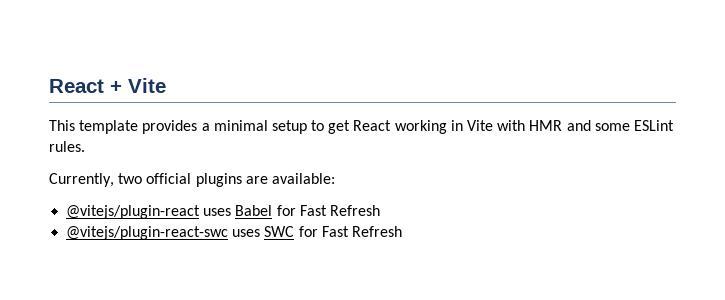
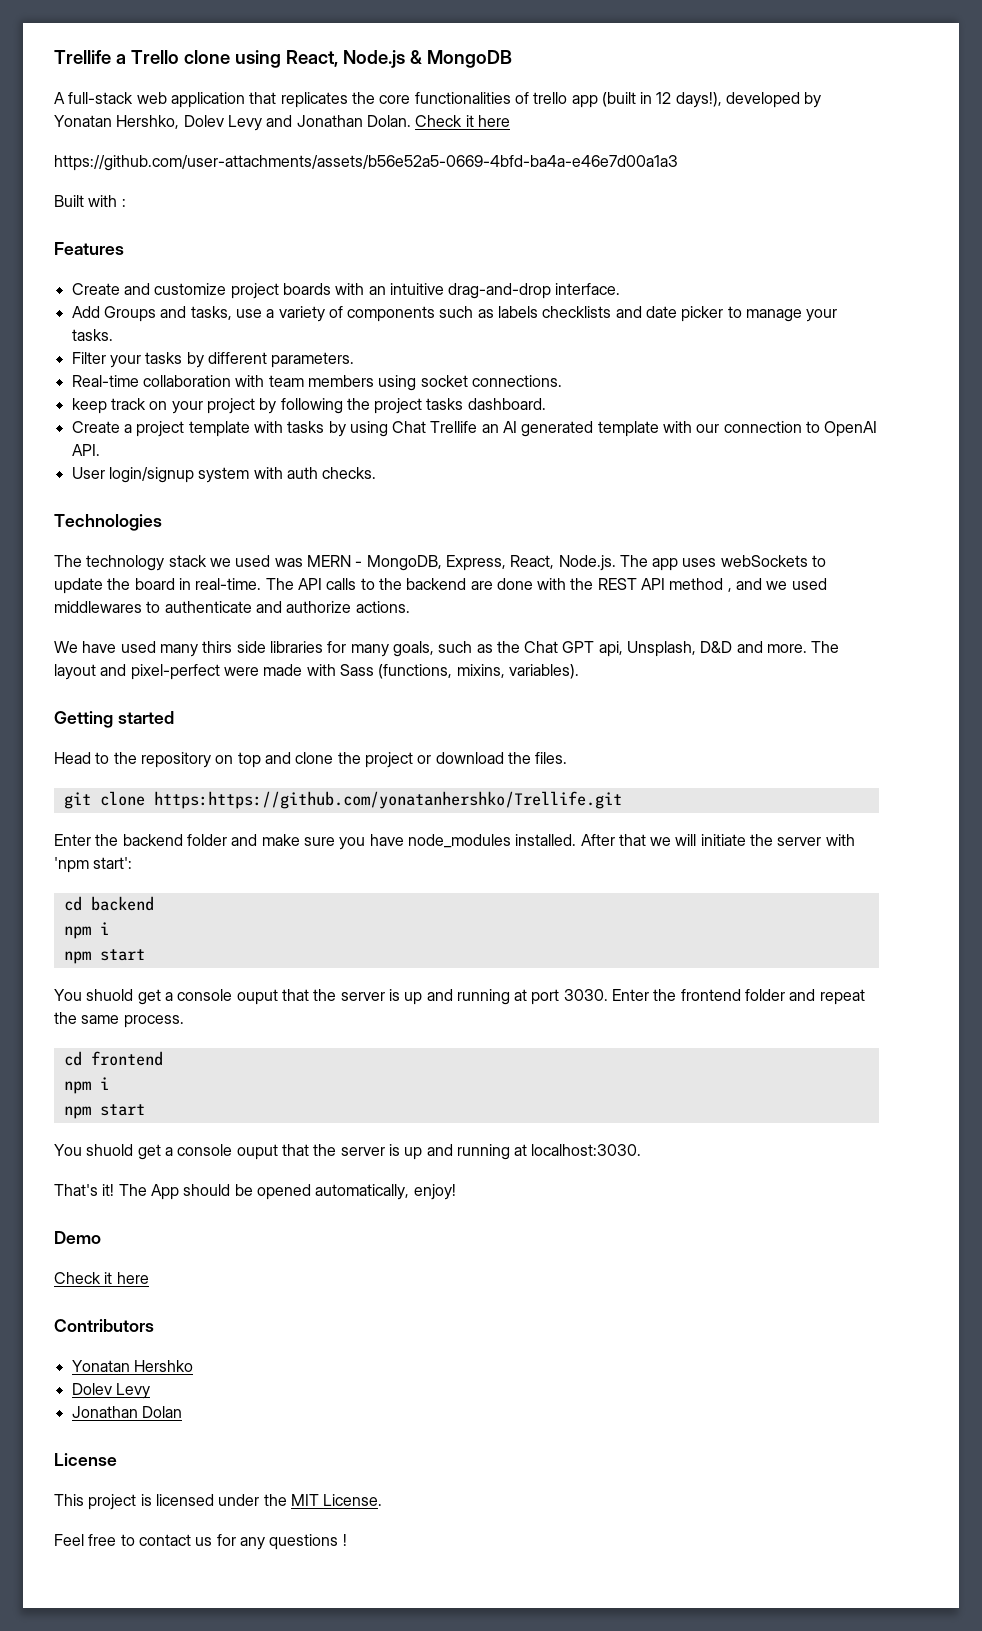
[49,78,166,93] [49,120,674,134] [49,141,85,152] [49,173,335,187] [66,205,380,219] [66,226,402,240] React + Vite // This template provides a minimal setup to get React working in Vite with HMR and some ESLint rules. // Currently, two official plugins are available: // @vitejs/plugin-react uses Babel for Fast Refresh // @vitejs/plugin-react-swc uses SWC for Fast Refresh -> [54,50,512,68] [54,92,822,108] [54,115,510,131] [54,155,678,171] [54,195,126,207] [54,242,124,255] [71,283,621,299] [71,306,838,322] [71,329,113,341] [71,352,355,368] [71,375,562,391] [71,398,546,414] [71,421,878,437] [71,444,100,456] [71,467,377,483] [54,514,162,531] [54,555,827,571] [54,578,827,594] [54,601,410,613] [54,641,840,657] [54,664,579,680] [54,711,174,728] [54,752,568,768] [63,791,622,809] [54,834,855,850] [54,857,133,873] [63,896,154,911] [63,922,109,939] [63,949,145,964] [54,989,865,1005] [54,1012,184,1028] [63,1051,163,1066] [63,1077,109,1094] [63,1104,145,1119] [54,1144,642,1160] [54,1184,456,1200] [54,1231,101,1244] [54,1272,149,1284] [54,1319,154,1332] [71,1360,193,1372] [71,1383,150,1399] [71,1406,182,1418] [54,1453,117,1466] [54,1494,383,1510] [54,1534,347,1550] Trellife a Trello clone using React, Node.js & MongoDB // A full-stack web application that replicates the core functionalities of trello app (built in 12 days!), developed by Yonatan Hershko, Dolev Levy and Jonathan Dolan. Check it here // https://github.com/user-attachments/assets/b56e52a5-0669-4bfd-ba4a-e46e7d00a1a3 // Built with : // Features // Create and customize project boards with an intuitive drag-and-drop interface. // Add Groups and tasks, use a variety of components such as labels checklists and date picker to manage your tasks. // Filter your tasks by different parameters. // Real-time collaboration with team members using socket connections. // keep track on your project by following the project tasks dashboard. // Create a project template with tasks by using Chat Trellife an AI generated template with our connection to OpenAI API. // User login/signup system with auth checks. // Technologies // The technology stack we used was MERN - MongoDB, Express, React, Node.js. The app uses webSockets to update the board in real-time. The API calls to the backend are done with the REST API method , and we used middlewares to authenticate and authorize actions. // We have used many thirs side libraries for many goals, such as the Chat GPT api, Unsplash, D&D and more. The layout and pixel-perfect were made with Sass (functions, mixins, variables). // Getting started // Head to the repository on top and clone the project or download the files. // git clone https:https://github.com/yonatanhershko/Trellife.git // Enter the backend folder and make sure you have node_modules installed. After that we will initiate the server with 'npm start': // cd backend // npm i // npm start // You shuold get a console ouput that the server is up and running at port 3030. Enter the frontend folder and repeat the same process. // cd frontend // npm i // npm start // You shuold get a console ouput that the server is up and running at localhost:3030. // That's it! The App should be opened automatically, enjoy! // Demo // Check it here // Contributors // Yonatan Hershko // Dolev Levy // Jonathan Dolan // License // This project is licensed under the MIT License. // Feel free to contact us for any questions !

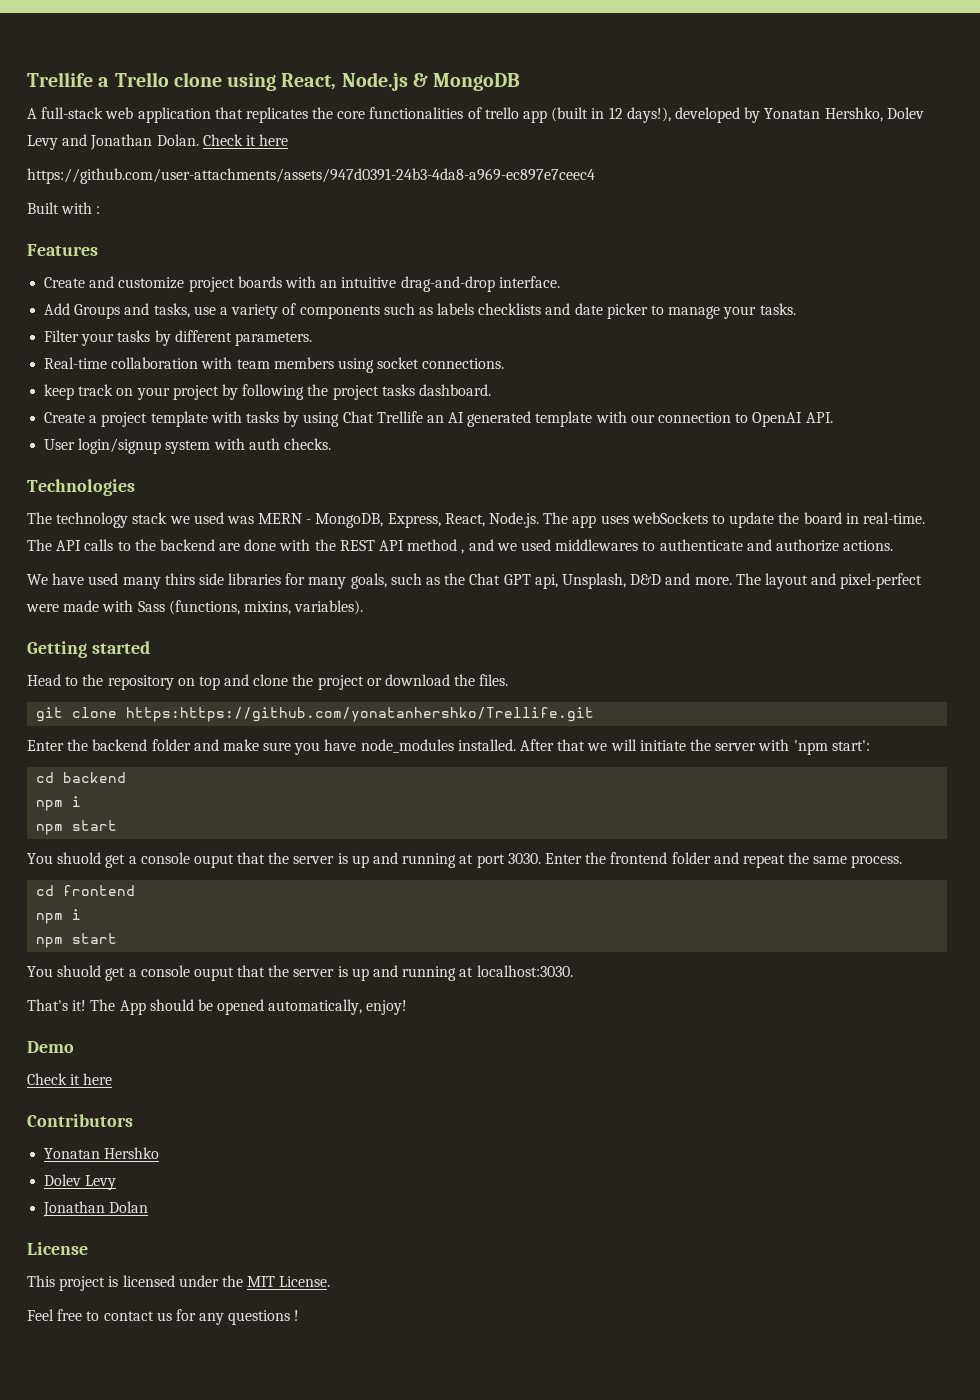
[54,155,678,171] https://github.com/user-attachments/assets/b56e52a5-0669-4bfd-ba4a-e46e7d00a1a3 -> [27,168,595,184] https://github.com/user-attachments/assets/947d0391-24b3-4da8-a969-ec897e7ceec4

